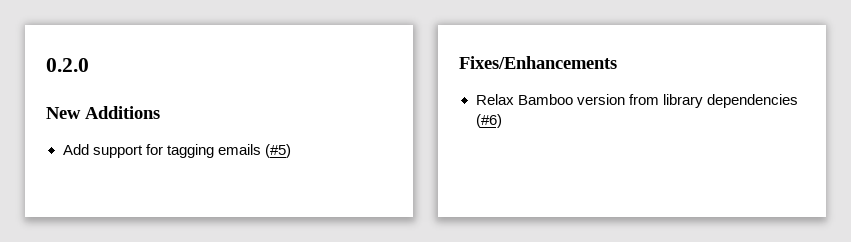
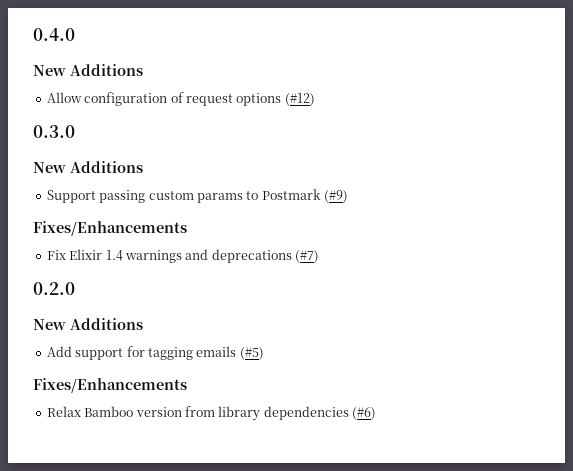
(46, 65) none -> [33,28,75,41] [33,64,143,76] [46,92,315,106] [33,125,75,138] [33,161,143,173] [46,189,348,203] [33,221,187,236] [46,249,319,263] 0.4.0 // New Additions // Allow configuration of request options (#12) // 0.3.0 // New Additions // Support passing custom params to Postmark (#9) // Fixes/Enhancements // Fix Elixir 1.4 warnings and deprecations (#7) //

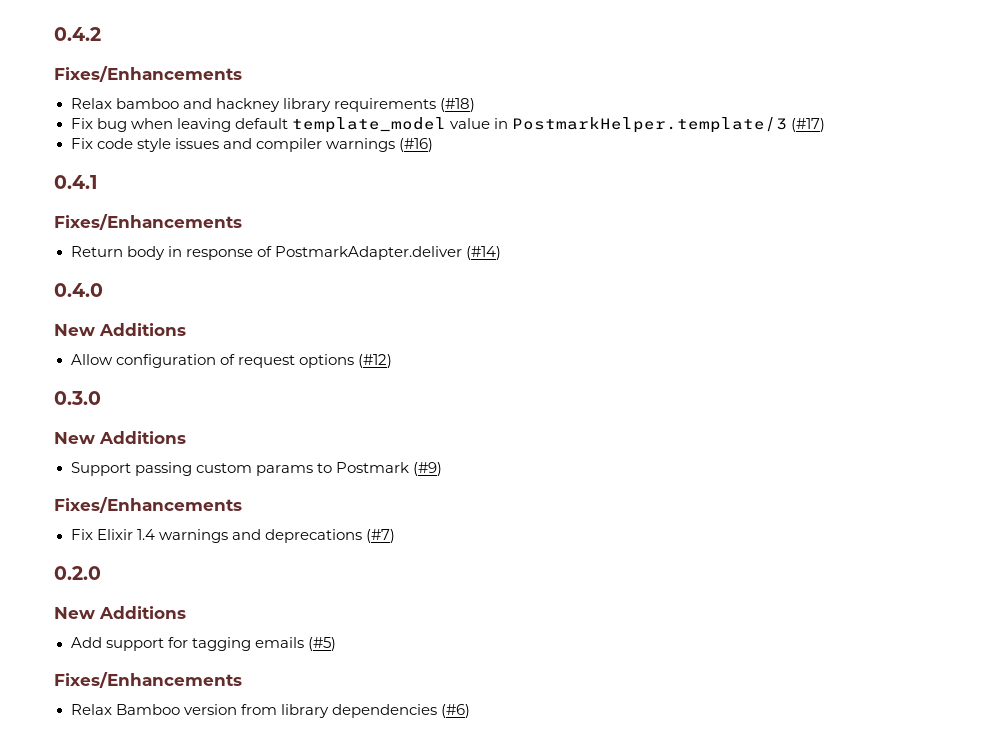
(33, 34) none -> [54,27,101,41] [54,66,242,82] [70,98,475,112] [70,117,825,133] [70,138,433,152] [54,175,97,189] [54,214,242,230] [70,246,501,260] 0.4.2 // Fixes/Enhancements // Relax bamboo and hackney library requirements (#18) // Fix bug when leaving default template_model value in PostmarkHelper.template/3 (#17) // Fix code style issues and compiler warnings (#16) // 0.4.1 // Fixes/Enhancements // Return body in response of PostmarkAdapter.deliver (#14) //

